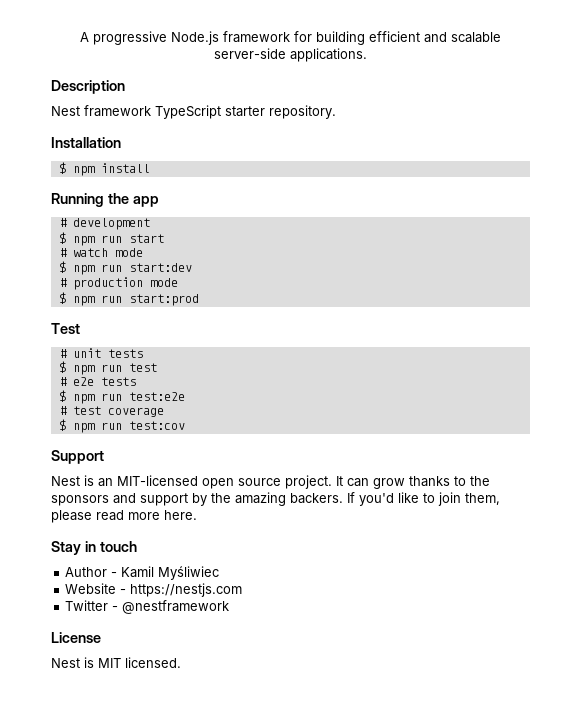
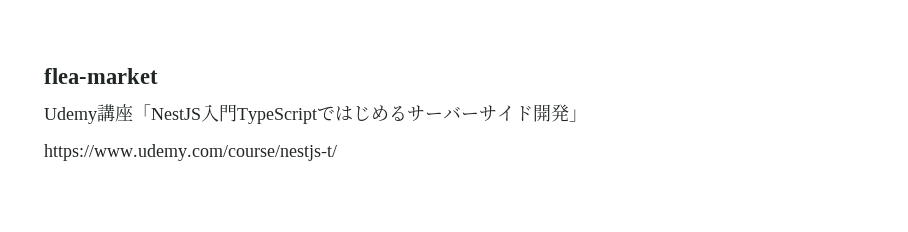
[80,31,501,45] [214,48,367,62] [51,80,125,94] [51,105,336,119] [51,137,121,148] [58,162,150,176] [51,193,159,207] [58,218,150,230] [58,232,164,246] [58,248,143,257] [58,261,192,275] [58,277,178,290] [58,292,199,306] [51,323,80,334] [58,348,143,358] [58,361,157,375] [58,377,136,386] [58,390,185,404] [58,406,164,417] [58,419,185,433] [51,450,104,464] [51,475,490,489] [51,492,500,506] [51,510,197,523] [51,541,137,555] [65,566,220,580] [65,583,243,597] [65,600,230,614] [51,632,101,643] [51,657,181,668] A progressive Node.js framework for building efficient and scalable server-side applications. // Description // Nest framework TypeScript starter repository. // Installation // $ npm install // Running the app // # development // $ npm run start // # watch mode // $ npm run start:dev // # production mode // $ npm run start:prod // Test // # unit tests // $ npm run test // # e2e tests // $ npm run test:e2e // # test coverage // $ npm run test:cov // Support // Nest is an MIT-licensed open source project. It can grow thanks to the sponsors and support by the amazing backers. If you'd like to join them, please read more here. // Stay in touch // Author - Kamil Myśliwiec // Website - https://nestjs.com // Twitter - @nestframework // License // Nest is MIT licensed. -> [44,68,158,84] [44,104,587,124] [44,144,337,161] flea-market // Udemy講座「NestJS入門TypeScriptではじめるサーバーサイド開発」 // https://www.udemy.com/course/nestjs-t/

